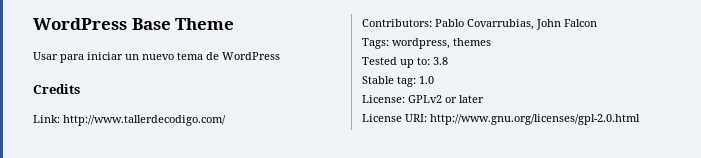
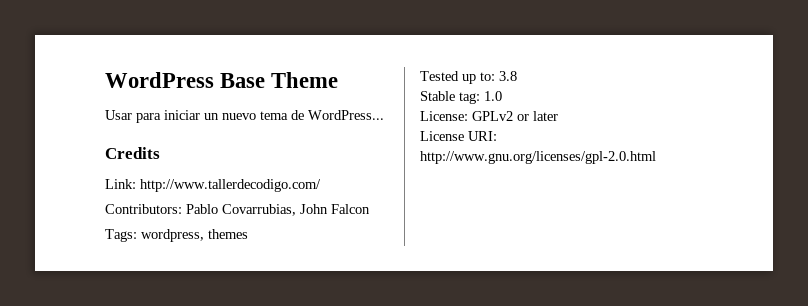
[222,52,280,60] WordPress -> [308,110,384,120] WordPress...

